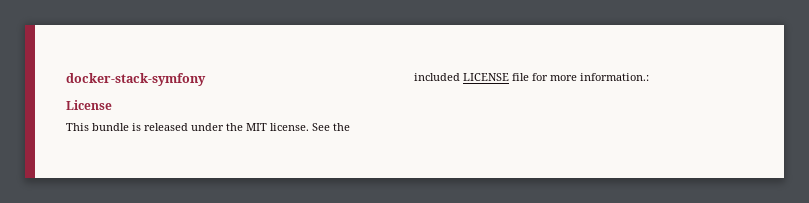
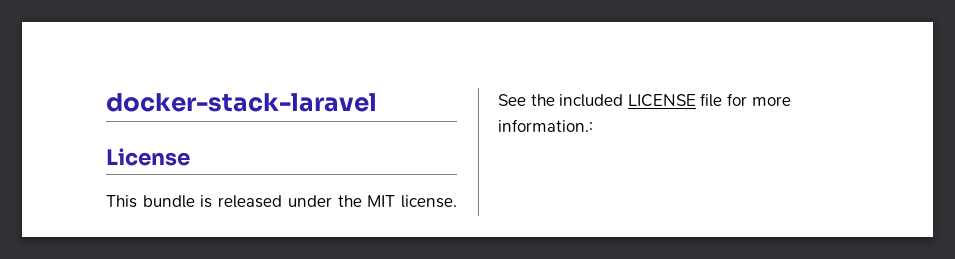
[66,73,206,86] docker-stack-symfony -> [106,93,377,112] docker-stack-laravel

